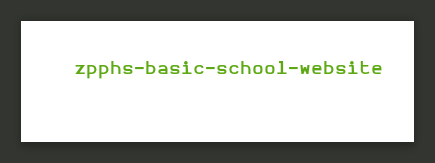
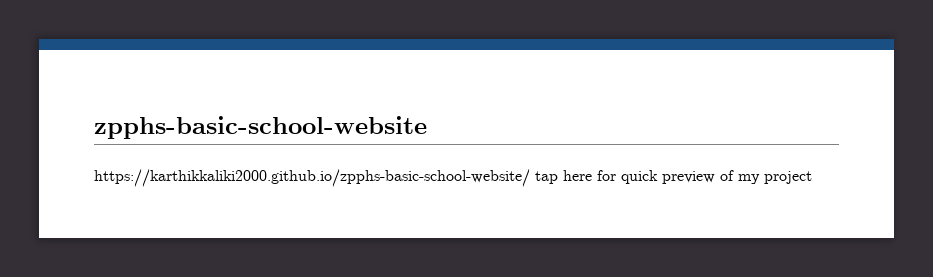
(383, 70) none -> [94,169,812,187] // https://karthikkaliki2000.github.io/zpphs-basic-school-website/ tap here for quick preview of my project

